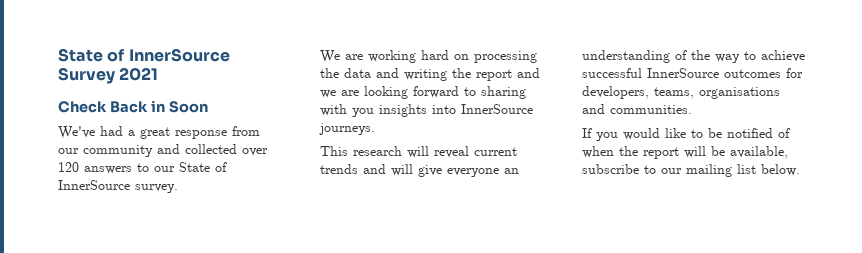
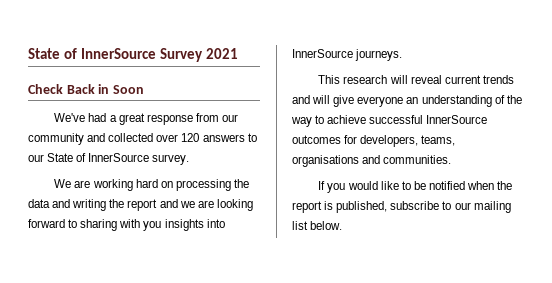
[778,128,790,138] of -> (465, 185) none
[684,146,788,159] will be available, -> [324,201,388,213] is published,

